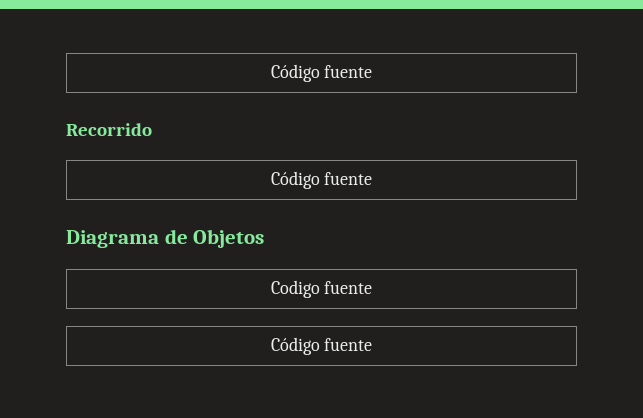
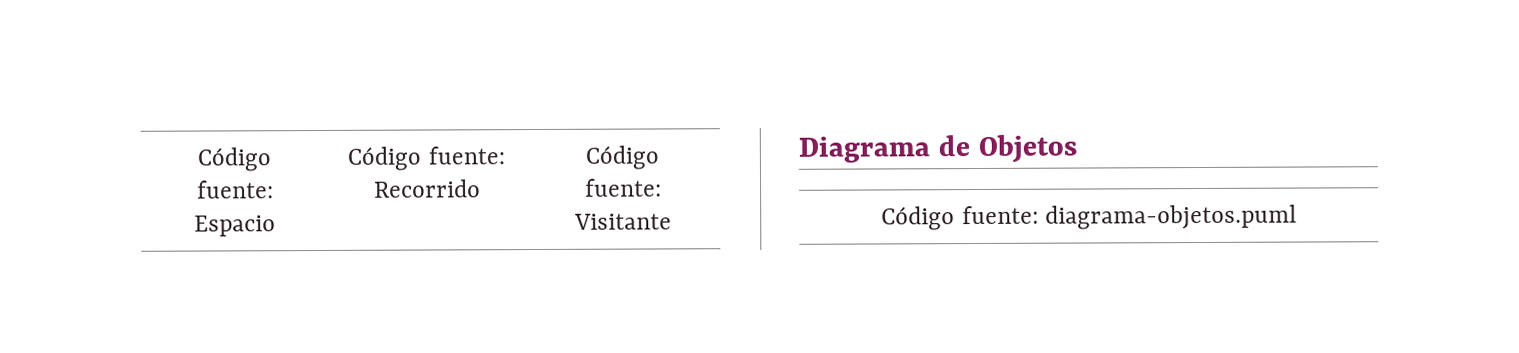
[270,64,373,82] [66,123,152,136] [270,171,373,189] Código fuente // Recorrido // Código fuente -> [197,147,271,172] [196,180,274,199] [194,215,276,237] [347,146,505,171] [373,179,481,198] [585,145,659,170] [584,178,662,197] [573,213,672,230] Código fuente: Espacio | Código fuente: Recorrido | Código fuente: Visitante
[270,280,373,298] [270,337,373,355] // Codigo fuente // Código fuente -> [881,204,1297,231] // Código fuente: diagrama-objetos.puml

